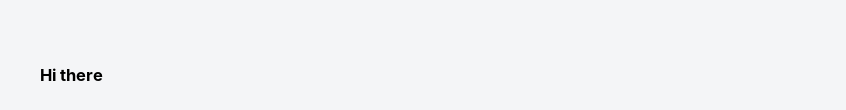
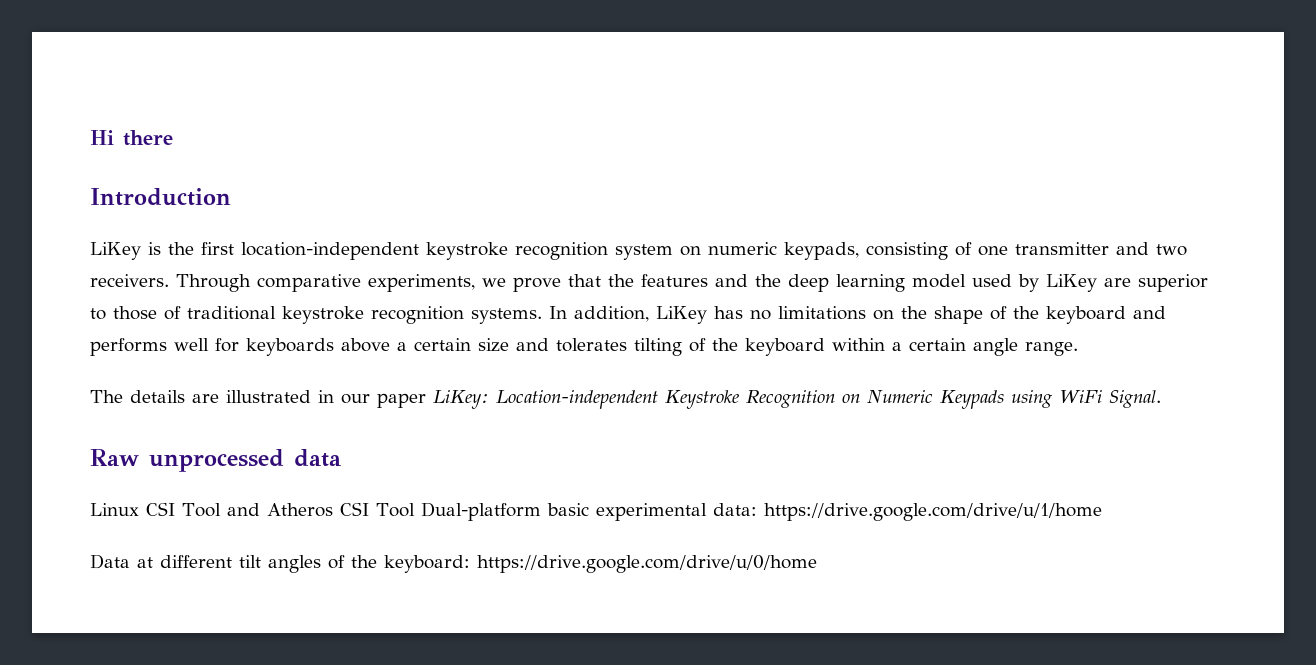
(104, 75) none -> [90,188,231,206] [90,242,1187,260] [90,274,1208,292] [90,306,1166,324] [90,338,1078,356] [90,390,1161,409] [90,449,341,472] [90,502,1102,521] [90,554,817,573] // Introduction // LiKey is the first location-independent keystroke recognition system on numeric keypads, consisting of one transmitter and two receivers. Through comparative experiments, we prove that the features and the deep learning model used by LiKey are superior to those of traditional keystroke recognition systems. In addition, LiKey has no limitations on the shape of the keyboard and performs well for keyboards above a certain size and tolerates tilting of the keyboard within a certain angle range. // The details are illustrated in our paper LiKey: Location-independent Keystroke Recognition on Numeric Keypads using WiFi Signal. // Raw unprocessed data // Linux CSI Tool and Atheros CSI Tool Dual-platform basic experimental data: https://drive.google.com/drive/u/1/home // Data at different tilt angles of the keyboard: https://drive.google.com/drive/u/0/home

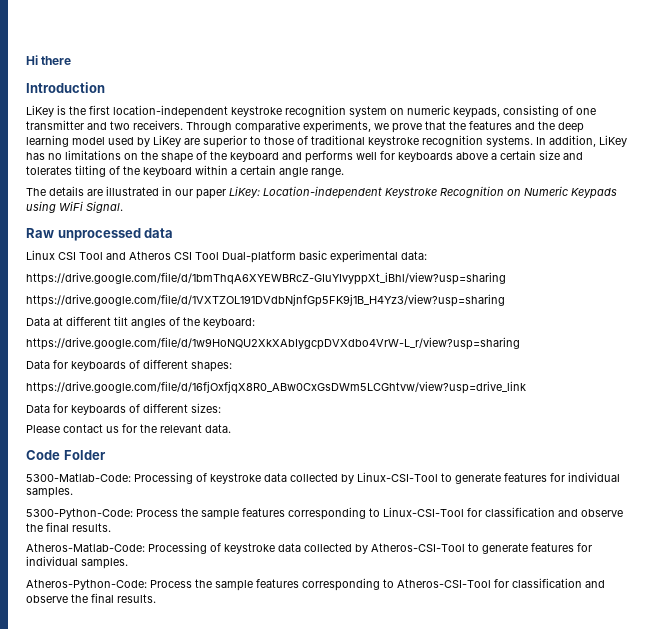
[763,503,1102,521] https://drive.google.com/drive/u/1/home -> [26,272,506,285] [26,294,505,307] // https://drive.google.com/file/d/1bmThqA6XYEWBRcZ-GIuYIvyppXt_iBhl/view?usp=sharing // https://drive.google.com/file/d/1VXTZOL191DVdbNjnfGp5FK9j1B_H4Yz3/view?usp=sharing
[477,555,817,573] https://drive.google.com/drive/u/0/home -> [26,337,520,350] [26,359,232,372] [26,381,526,394] [26,403,221,415] [26,424,231,433] [26,450,106,460] [26,472,620,484] [26,487,73,498] [26,507,623,520] [26,522,111,532] [26,542,592,554] [26,556,128,569] [26,578,605,591] [26,593,156,603] // https://drive.google.com/file/d/1w9HoNQU2XkXAbIygcpDVXdbo4VrW-L_r/view?usp=sharing // Data for keyboards of different shapes: // https://drive.google.com/file/d/16fjOxfjqX8R0_ABw0CxGsDWm5LCGhtvw/view?usp=drive_link // Data for keyboards of different sizes: // Please contact us for the relevant data. // Code Folder // 5300-Matlab-Code: Processing of keystroke data collected by Linux-CSI-Tool to generate features for individual samples. // 5300-Python-Code: Process the sample features corresponding to Linux-CSI-Tool for classification and observe the final results. // Atheros-Matlab-Code: Processing of keystroke data collected by Atheros-CSI-Tool to generate features for individual samples. // Atheros-Python-Code: Process the sample features corresponding to Atheros-CSI-Tool for classification and observe the final results.

